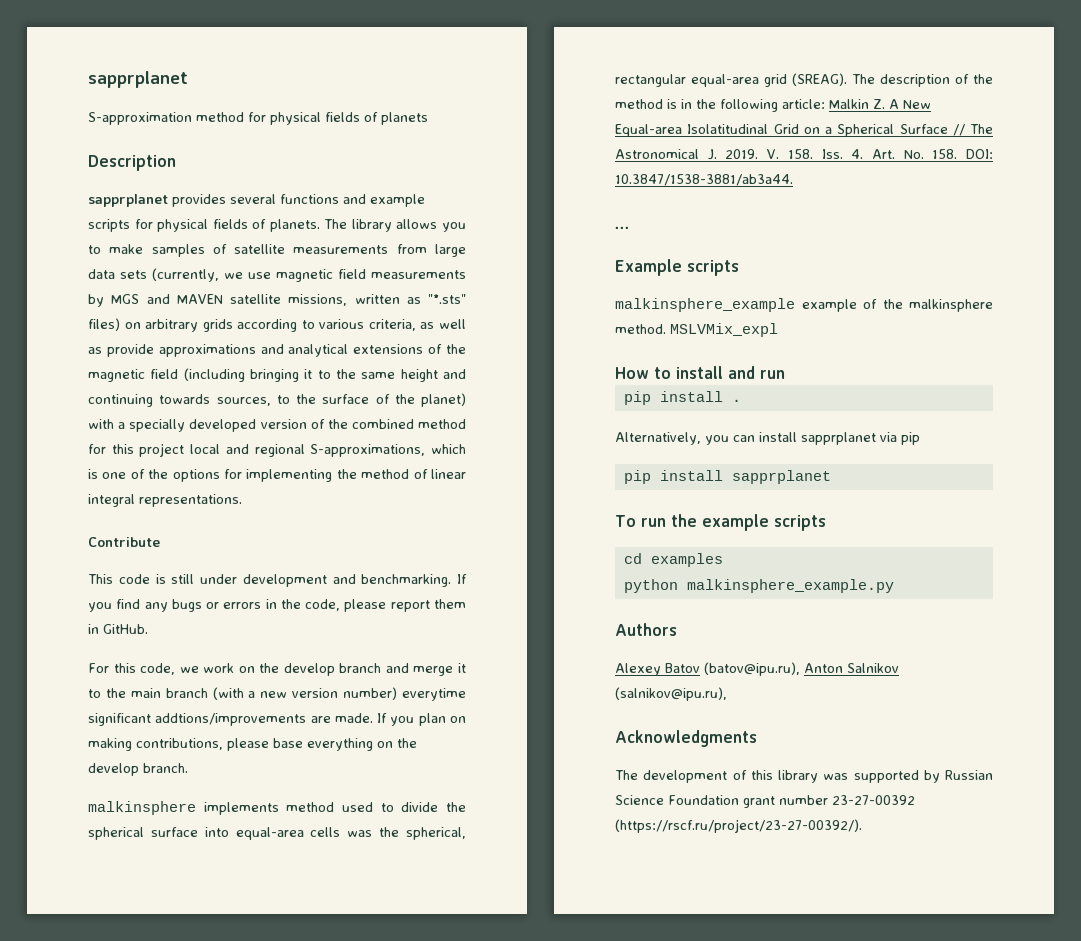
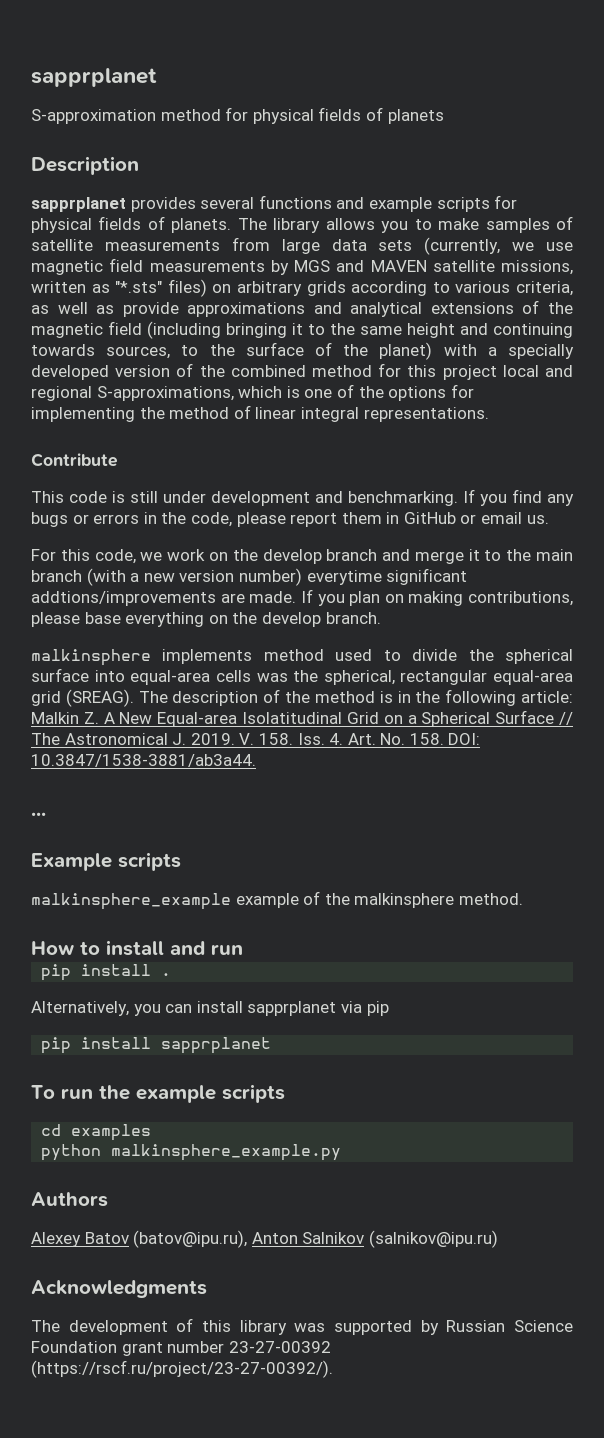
[103,624,148,634] GitHub. -> [403,512,549,524] GitHub or email us.
[670,323,778,337] MSLVMix_expl -> (523, 899) none
[615,687,727,701] (salnikov@ipu.ru), -> [368,1230,498,1248] (salnikov@ipu.ru)

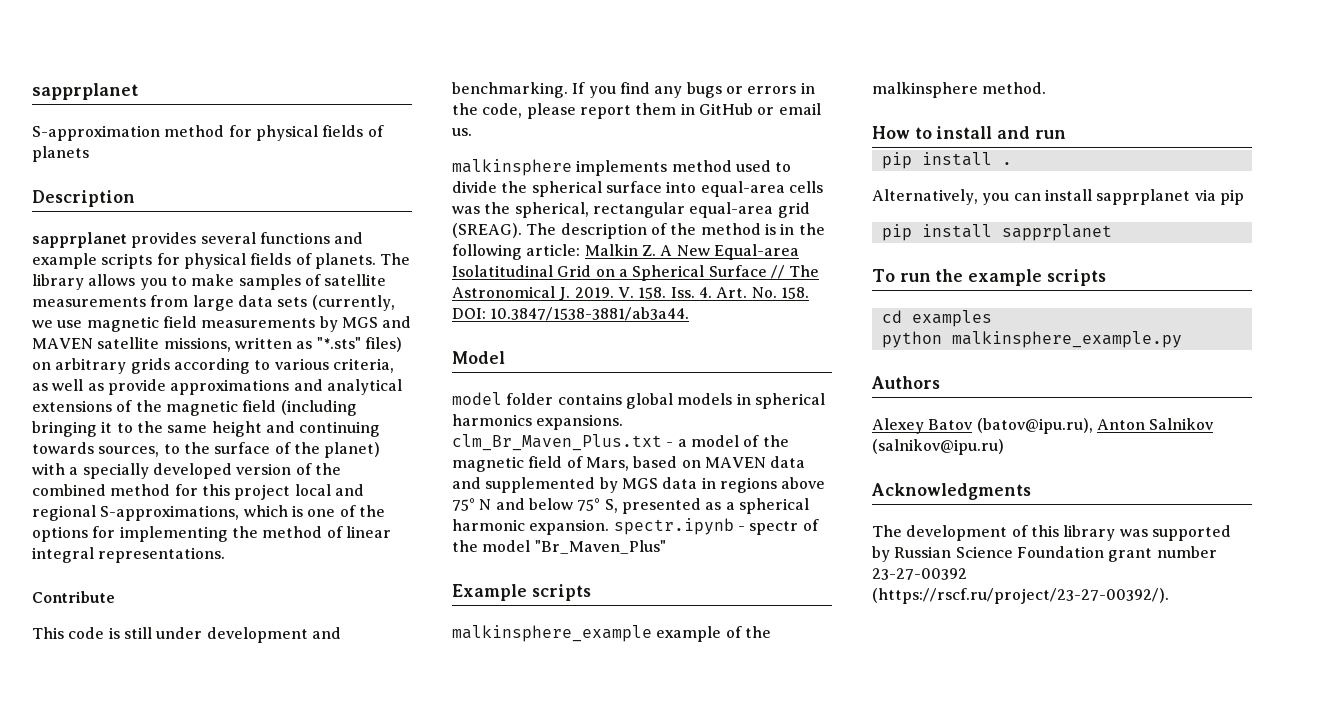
[31,549,573,564] [31,568,468,586] [31,589,573,606] [31,612,381,627] // For this code, we work on the develop branch and merge it to the main branch (with a new version number) everytime significant addtions/improvements are made. If you plan on making contributions, please base everything on the develop branch. -> (472, 132) none
[31,812,46,816] ... -> [452,351,505,364] [452,392,825,409] [452,414,624,430] [452,434,789,451] [452,456,806,472] [452,477,826,493] [452,498,809,514] [452,518,819,535] [452,540,666,554] Model // model folder contains global models in spherical harmonics expansions. clm_Br_Maven_Plus.txt - a model of the magnetic field of Mars, based on MAVEN data and supplemented by MGS data in regions above 75° N and below 75° S, presented as a spherical harmonic expansion. spectr.ipynb - spectr of the model "Br_Maven_Plus"

